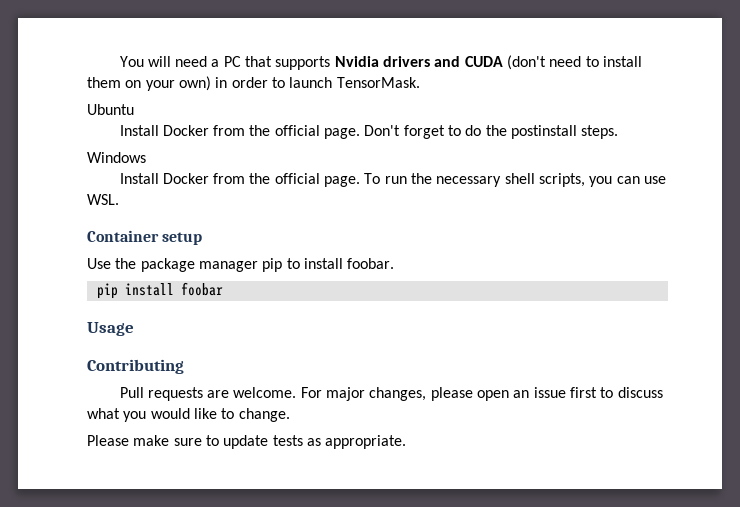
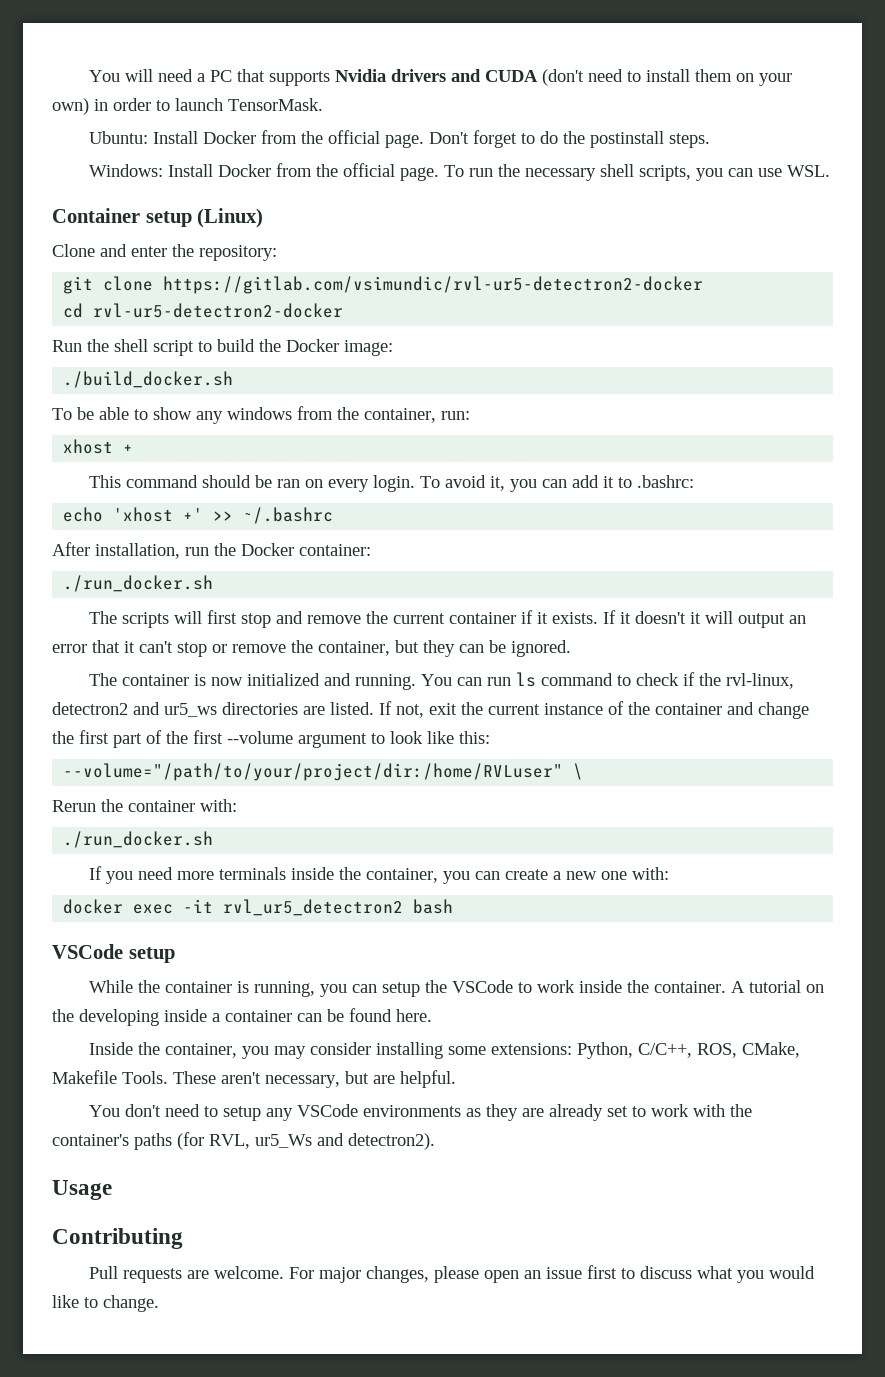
[87,104,134,115] Ubuntu // -> [88,131,148,144] Ubuntu:
[87,152,146,163] Windows // -> [88,164,163,177] Windows:
[87,258,395,272] [96,282,223,299] // Use the package manager pip to install foobar. // pip install foobar -> [197,208,264,228] [52,244,277,261] [63,276,704,294] [63,303,344,318] [52,339,393,356] [63,371,234,388] [52,406,470,424] [63,439,134,454] [88,475,694,492] [63,507,334,524] [52,542,371,559] [63,575,214,592] [88,610,806,628] [52,640,571,657] [88,672,794,690] [52,701,809,719] [52,730,490,748] [63,763,584,781] [52,799,237,812] [63,831,214,848] [88,866,669,884] [63,899,454,916] [52,944,175,963] [88,980,824,997] [52,1008,432,1026] [88,1042,800,1059] [52,1070,456,1088] [88,1104,752,1121] [52,1132,435,1150] (Linux) // Clone and enter the repository: // git clone https://gitlab.com/vsimundic/rvl-ur5-detectron2-docker // cd rvl-ur5-detectron2-docker // Run the shell script to build the Docker image: // ./build_docker.sh // To be able to show any windows from the container, run: // xhost + // This command should be ran on every login. To avoid it, you can add it to .bashrc: // echo 'xhost +' >> ~/.bashrc // After installation, run the Docker container: // ./run_docker.sh // The scripts will first stop and remove the current container if it exists. If it doesn't it will output an error that it can't stop or remove the container, but they can be ignored. // The container is now initialized and running. You can run ls command to check if the rvl-linux, detectron2 and ur5_ws directories are listed. If not, exit the current instance of the container and change the first part of the first --volume argument to look like this: // --volume="/path/to/your/project/dir:/home/RVLuser" \ // Rerun the container with: // ./run_docker.sh // If you need more terminals inside the container, you can create a new one with: // docker exec -it rvl_ur5_detectron2 bash // VSCode setup // While the container is running, you can setup the VSCode to work inside the container. A tutorial on the developing inside a container can be found here. // Inside the container, you may consider installing some extensions: Python, C/C++, ROS, CMake, Makefile Tools. These aren't necessary, but are helpful. // You don't need to setup any VSCode environments as they are already set to work with the container's paths (for RVL, ur5_Ws and detectron2).
[87,435,407,449] // Please make sure to update tests as appropriate. -> (159, 1303) none

